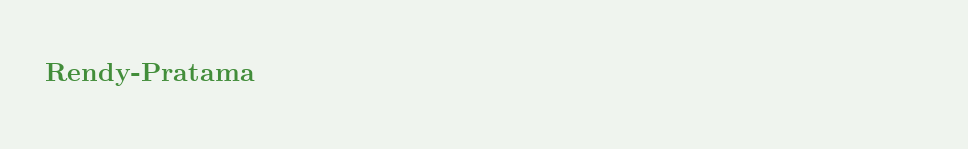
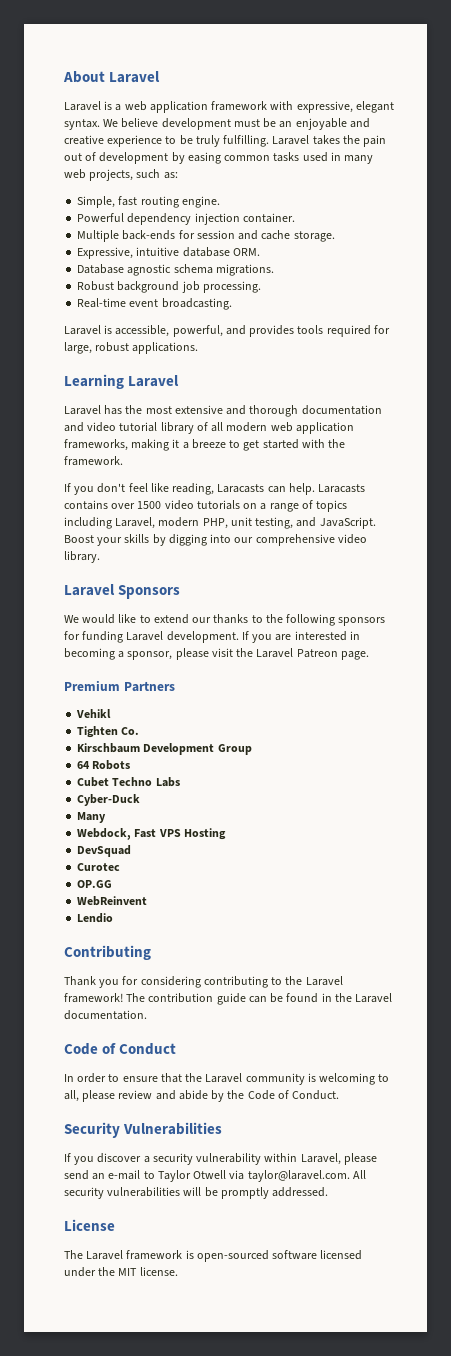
[45,63,255,86] Rendy-Pratama -> [63,71,161,83] [64,101,394,113] [64,118,370,130] [64,135,387,147] [64,152,374,164] [64,169,178,181] [77,196,220,208] [77,213,295,225] [77,230,335,242] [77,247,260,259] [77,264,274,276] [77,281,261,293] [77,298,232,310] [64,325,390,337] [64,342,199,354] [64,374,180,389] [64,405,382,417] [64,422,354,434] [64,439,346,451] [64,456,123,466] [64,483,366,495] [64,500,348,512] [64,517,376,529] [64,534,367,546] [64,551,100,563] [64,584,181,599] [64,614,386,626] [64,631,360,643] [64,648,369,660] [64,680,175,692] [76,709,112,718] [77,726,140,738] [77,743,252,755] [77,760,131,770] [77,777,180,787] [77,794,141,806] [77,812,107,823] [77,828,226,840] [77,845,132,857] [77,863,121,871] [77,880,113,888] [77,896,148,906] [77,913,114,923] [64,945,151,960] [64,976,343,988] [64,993,393,1005] [64,1010,147,1020] [64,1043,177,1055] [64,1073,390,1085] [64,1090,340,1102] [64,1122,223,1138] [64,1153,377,1165] [64,1170,366,1182] [64,1187,329,1199] [64,1219,115,1231] [64,1250,363,1262] [64,1267,178,1277] About Laravel // Laravel is a web application framework with expressive, elegant syntax. We believe development must be an enjoyable and creative experience to be truly fulfilling. Laravel takes the pain out of development by easing common tasks used in many web projects, such as: // Simple, fast routing engine. // Powerful dependency injection container. // Multiple back-ends for session and cache storage. // Expressive, intuitive database ORM. // Database agnostic schema migrations. // Robust background job processing. // Real-time event broadcasting. // Laravel is accessible, powerful, and provides tools required for large, robust applications. // Learning Laravel // Laravel has the most extensive and thorough documentation and video tutorial library of all modern web application frameworks, making it a breeze to get started with the framework. // If you don't feel like reading, Laracasts can help. Laracasts contains over 1500 video tutorials on a range of topics including Laravel, modern PHP, unit testing, and JavaScript. Boost your skills by digging into our comprehensive video library. // Laravel Sponsors // We would like to extend our thanks to the following sponsors for funding Laravel development. If you are interested in becoming a sponsor, please visit the Laravel Patreon page. // Premium Partners // Vehikl // Tighten Co. // Kirschbaum Development Group // 64 Robots // Cubet Techno Labs // Cyber-Duck // Many // Webdock, Fast VPS Hosting // DevSquad // Curotec // OP.GG // WebReinvent // Lendio // Contributing // Thank you for considering contributing to the Laravel framework! The contribution guide can be found in the Laravel documentation. // Code of Conduct // In order to ensure that the Laravel community is welcoming to all, please review and abide by the Code of Conduct. // Security Vulnerabilities // If you discover a security vulnerability within Laravel, please send an e-mail to Taylor Otwell via taylor@laravel.com. All security vulnerabilities will be promptly addressed. // License // The Laravel framework is open-sourced software licensed under the MIT license.

